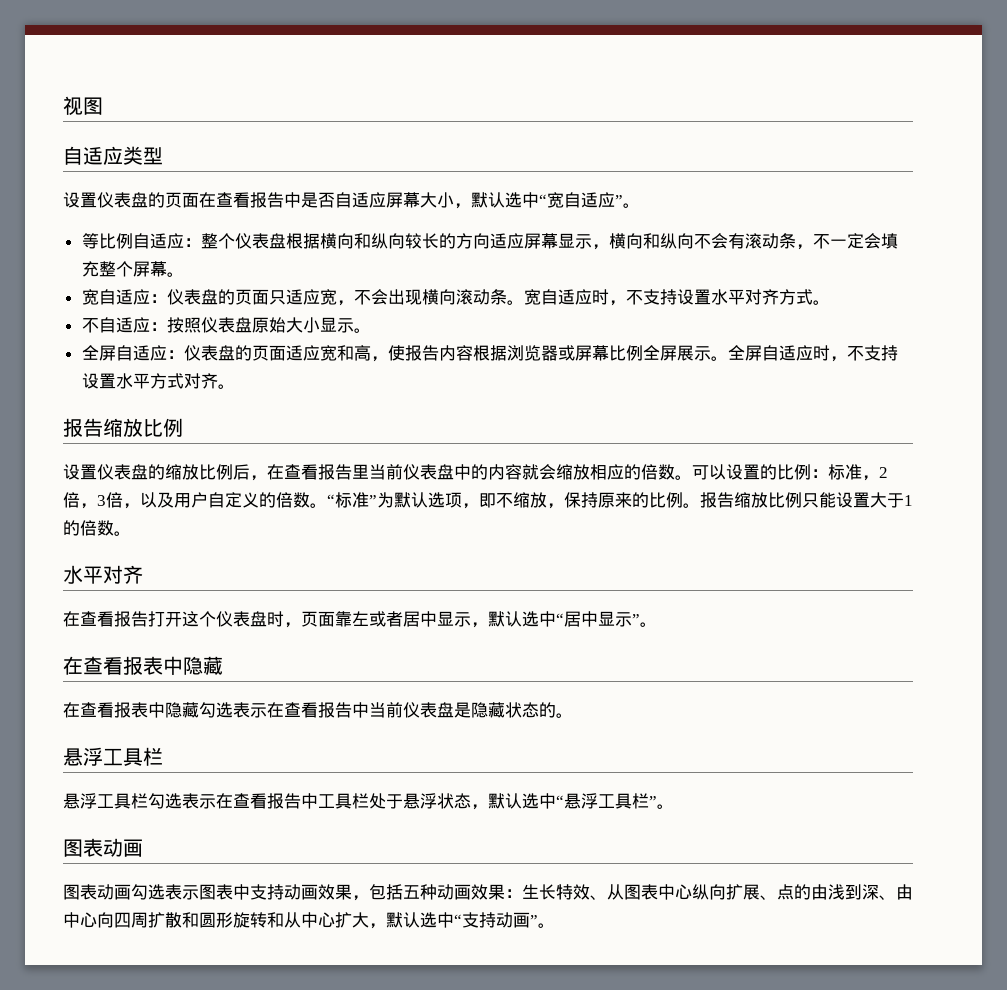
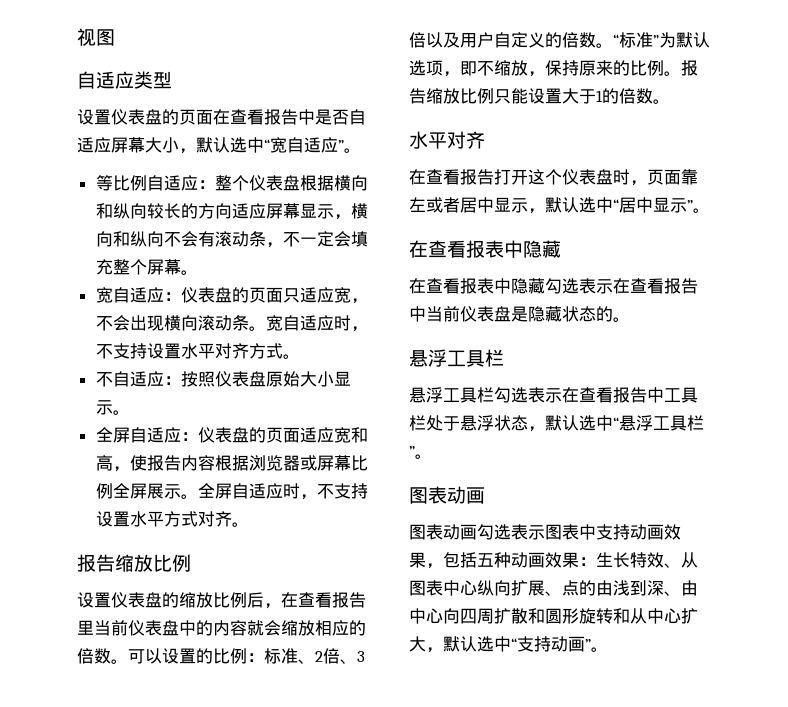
[862,467,888,481] [63,492,140,509] ，2倍，3倍， -> [298,648,365,664] [409,32,426,48] 、2倍、3倍

